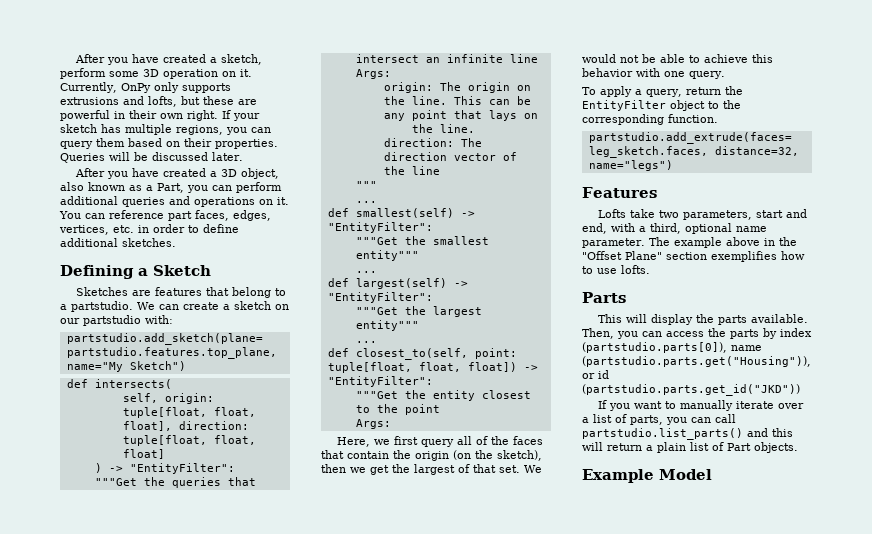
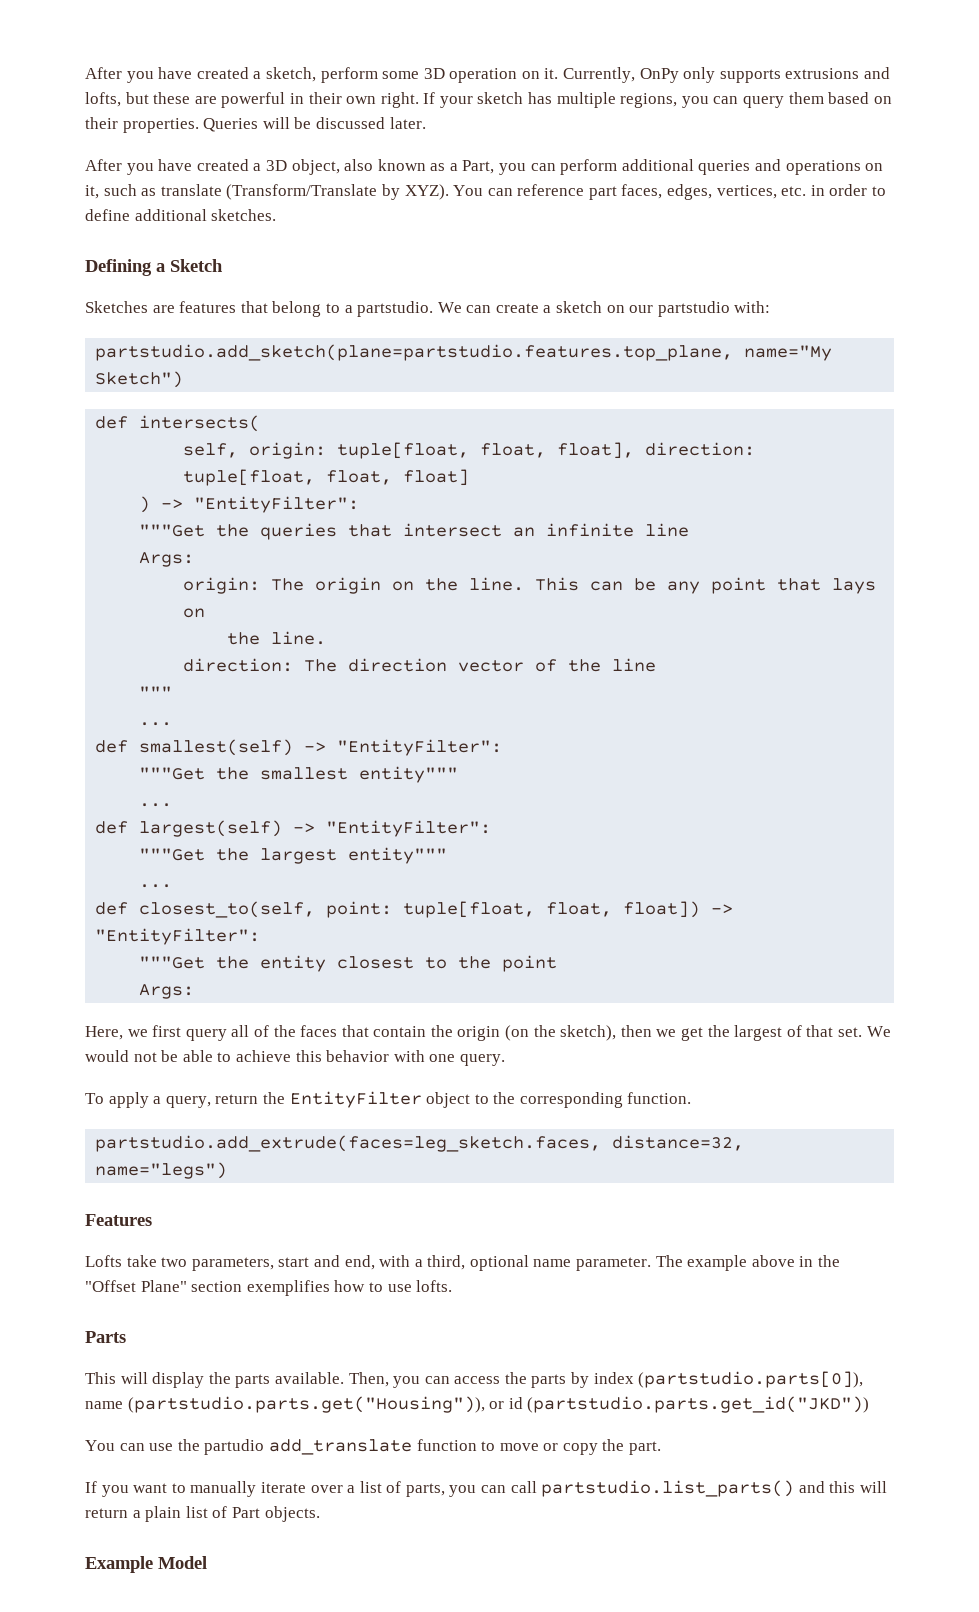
[277,197,289,205] it. -> [85,184,449,200] it, such as translate (Transform/Translate by XYZ).
(800, 390) none -> [85,1439,662,1455] // You can use the partudio add_translate function to move or copy the part.

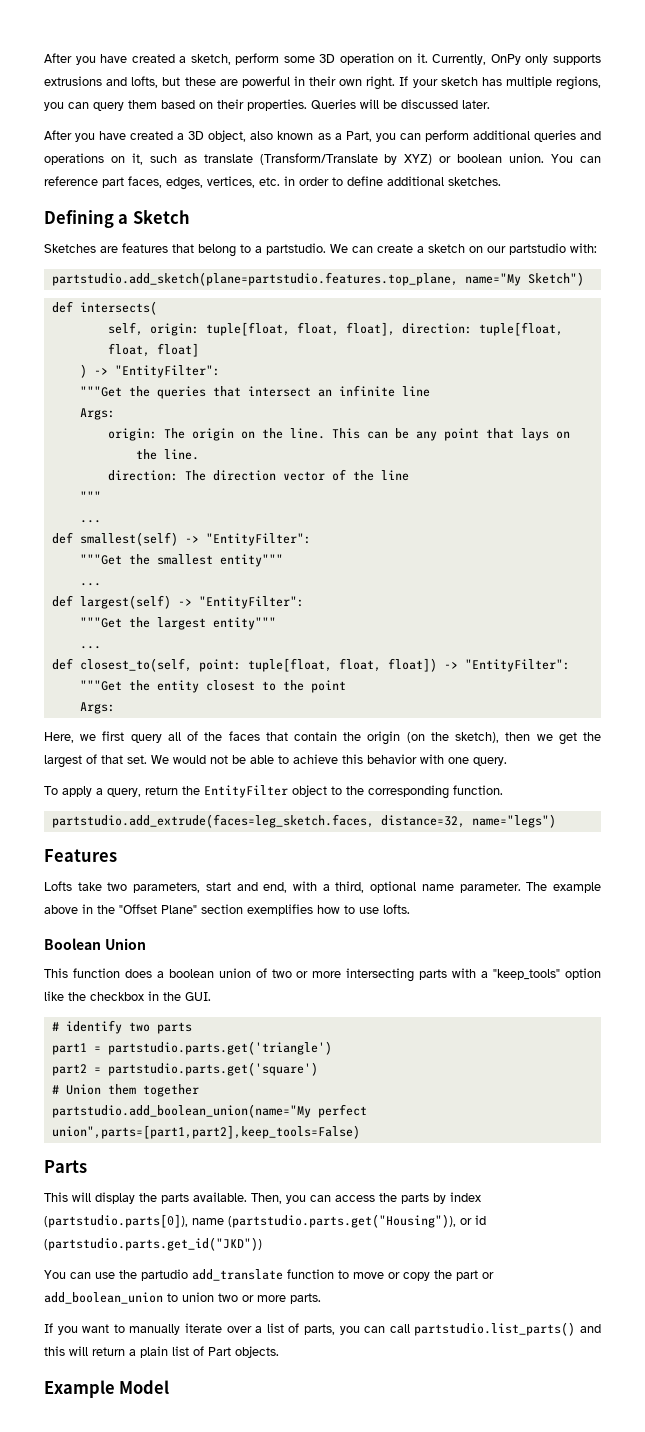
[404,184,449,200] XYZ). -> [404,153,545,165] XYZ) or boolean union.
(453, 1286) none -> [44,938,146,950] [44,968,601,982] [44,991,211,1001] [51,1020,192,1034] [51,1041,332,1055] [51,1062,318,1076] [51,1084,199,1097] [51,1104,367,1118] [51,1125,360,1139] // Boolean Union // This function does a boolean union of two or more intersecting parts with a "keep_tools" option like the checkbox in the GUI. // # identify two parts // part1 = partstudio.parts.get('triangle') // part2 = partstudio.parts.get('square') // # Union them together // partstudio.add_boolean_union(name="My perfect union",parts=[part1,part2],keep_tools=False)
[629,1441,662,1455] part. -> [456,1270,494,1281] [44,1292,321,1304] part or add_boolean_union to union two or more parts.

